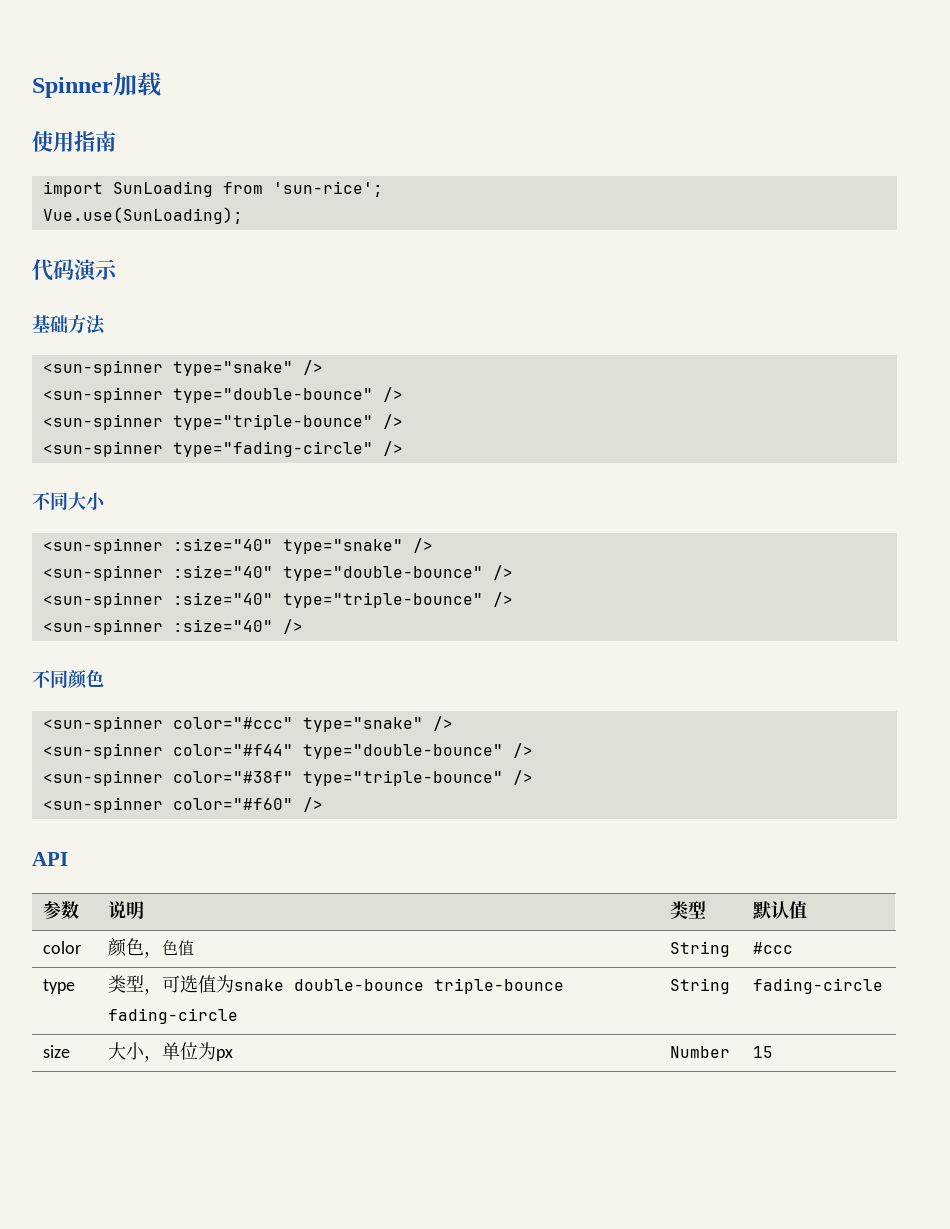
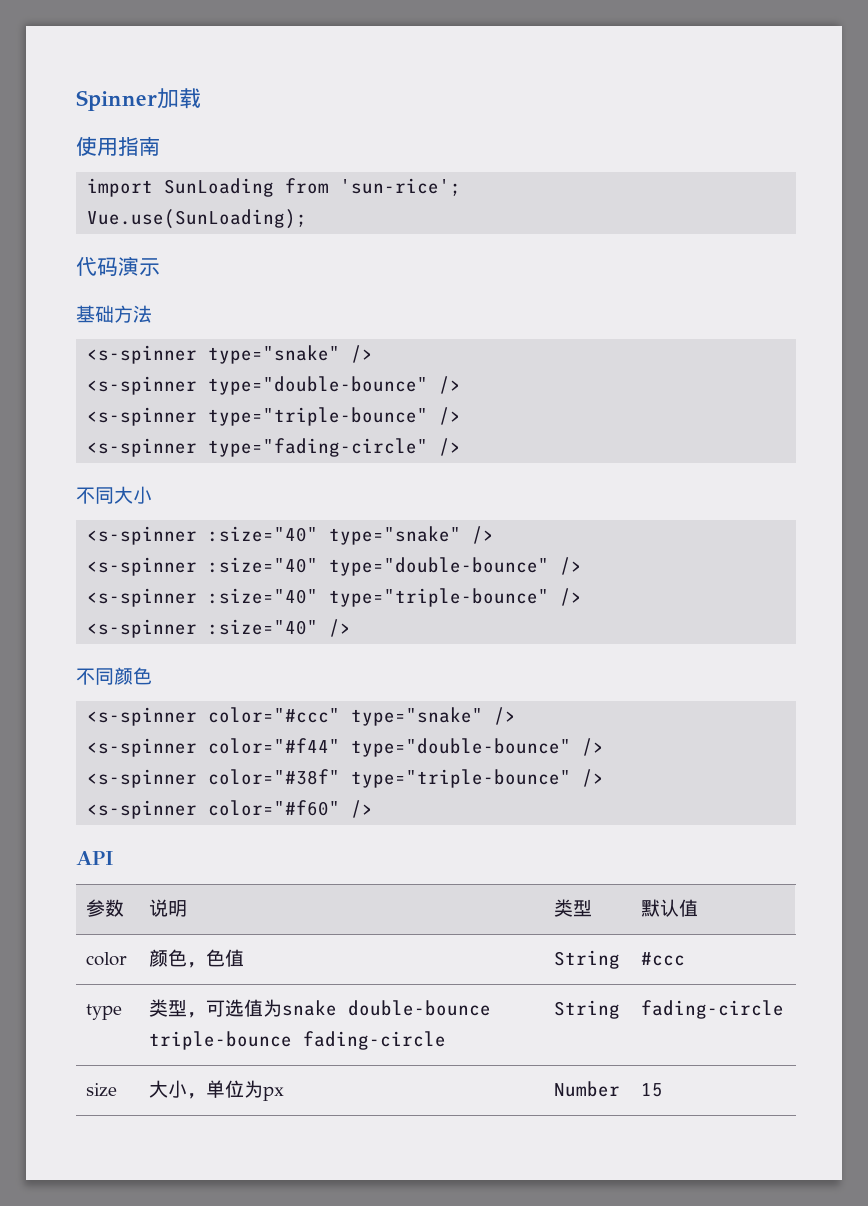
[42,360,323,376] [42,387,403,403] [42,414,403,430] [42,441,163,457] <sun-spinner type="snake" /> // <sun-spinner type="double-bounce" /> // <sun-spinner type="triple-bounce" /> // <sun-spinner -> [87,345,374,364] [87,376,462,395] [87,407,462,426] [87,438,198,457] <s-spinner type="snake" /> // <s-spinner type="double-bounce" /> // <s-spinner type="triple-bounce" /> // <s-spinner
[42,538,163,554] <sun-spinner -> [87,526,198,545] <s-spinner
[42,565,163,581] <sun-spinner -> [87,557,198,576] <s-spinner
[42,592,163,608] <sun-spinner -> [87,588,198,607] <s-spinner
[42,619,163,635] <sun-spinner -> [87,619,198,638] <s-spinner
[42,716,163,732] <sun-spinner -> [87,707,198,726] <s-spinner
[42,743,163,759] <sun-spinner -> [87,738,198,757] <s-spinner
[42,770,163,786] <sun-spinner -> [87,769,198,788] <s-spinner
[42,797,163,813] <sun-spinner -> [87,800,198,819] <s-spinner

